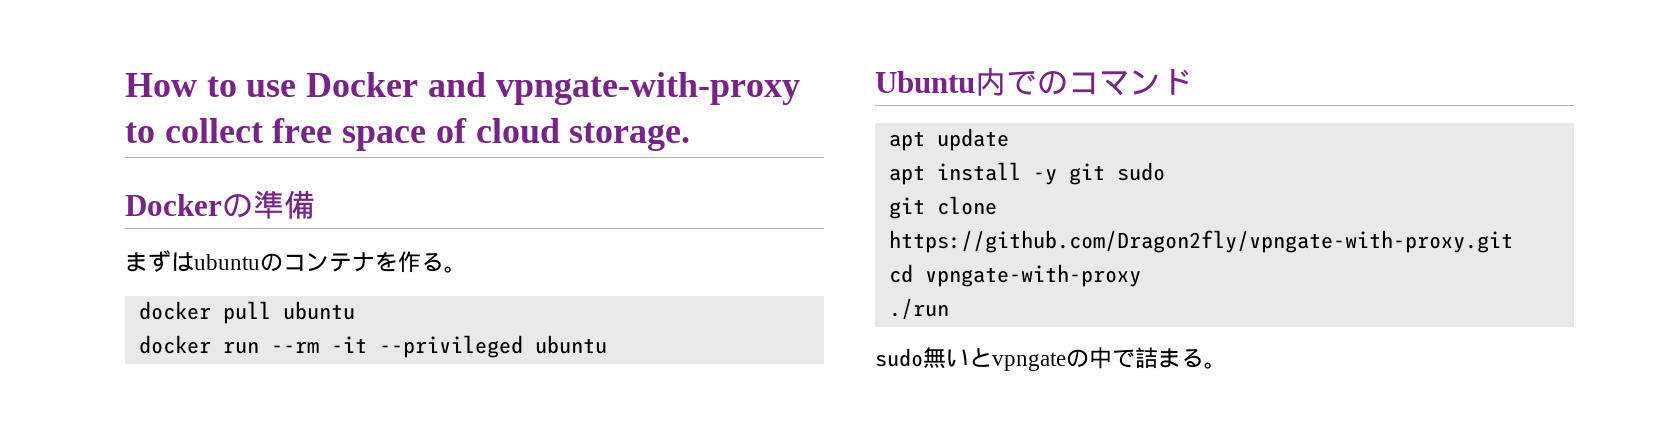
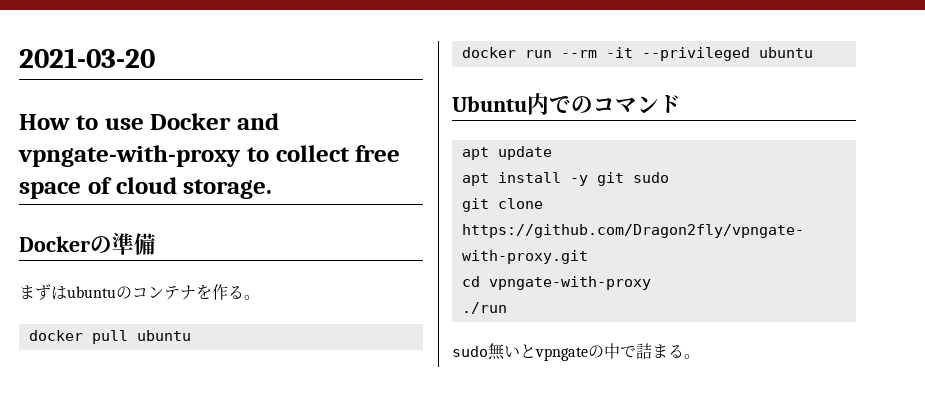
(125, 85) none -> [19,48,155,68] 2021-03-20 //

